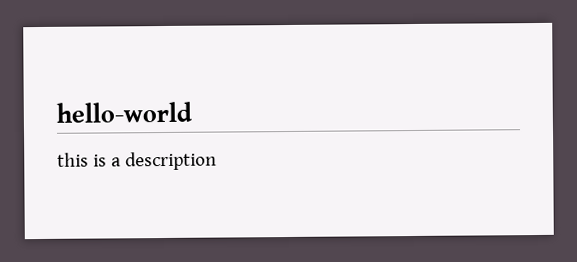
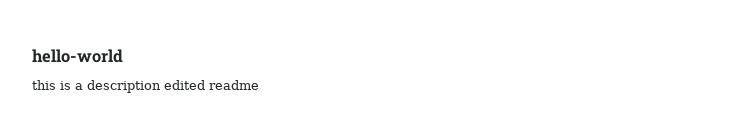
(217, 161) none -> [164,80,259,90] edited readme

